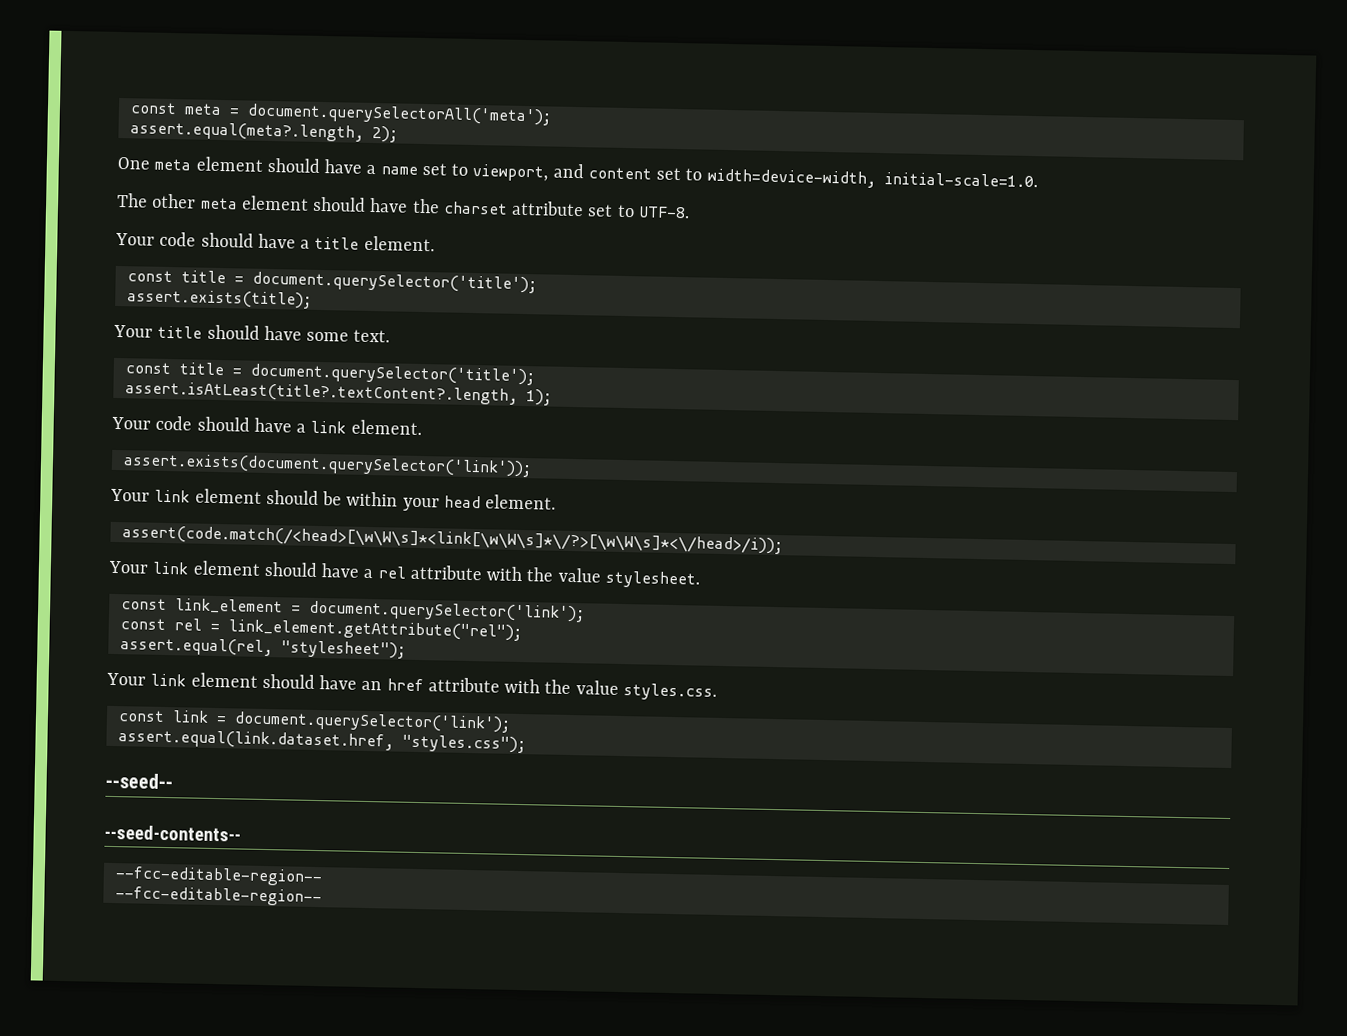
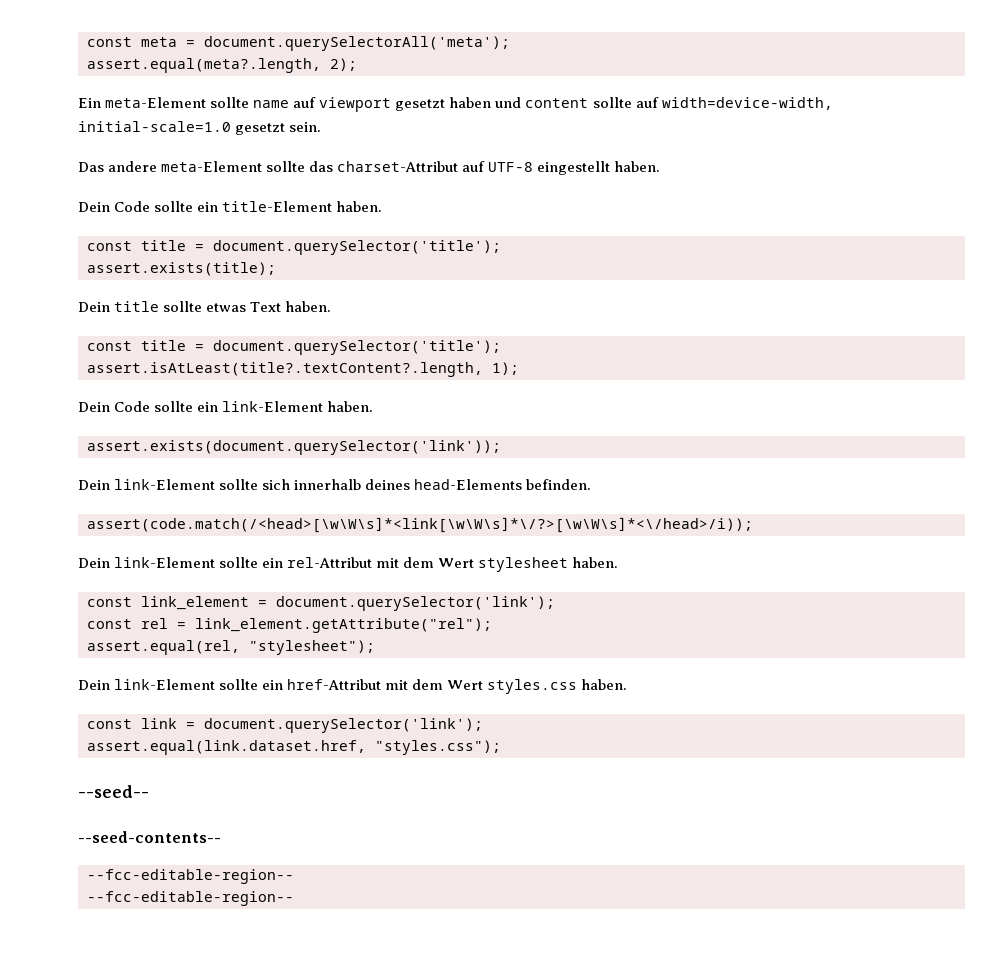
[117,156,1038,188] [117,192,690,219] [115,231,435,252] One meta element should have a name set to viewport, and content set to width=device-width, initial-scale=1.0. // The other meta element should have the charset attribute set to UTF-8. // Your code should have a title element. -> [78,97,833,112] [78,121,322,135] [78,161,661,175] [78,201,383,212] Ein meta-Element sollte name auf viewport gesetzt haben und content sollte auf width=device-width, initial-scale=1.0 gesetzt sein. // Das andere meta-Element sollte das charset-Attribut auf UTF-8 eingestellt haben. // Dein Code sollte ein title-Element haben.
[113,324,391,343] Your title should have some text. -> [78,301,332,312] Dein title sollte etwas Text haben.
[111,415,422,436] [122,453,532,478] [110,488,557,512] [121,525,783,555] [108,560,700,589] Your code should have a link element. // assert.exists(document.querySelector('link')); // Your link element should be within your head element. // assert(code.match(/<head>[\w\W\s]*<link[\w\W\s]*\/?>[\w\W\s]*<\/head>/i)); // Your link element should have a rel attribute with the value stylesheet. -> [78,401,374,412] [87,440,501,455] [78,479,592,490] [87,517,753,533] [78,557,619,572] Dein Code sollte ein link-Element haben. // assert.exists(document.querySelector('link')); // Dein link-Element sollte sich innerhalb deines head-Elements befinden. // assert(code.match(/<head>[\w\W\s]*<link[\w\W\s]*\/?>[\w\W\s]*<\/head>/i)); // Dein link-Element sollte ein rel-Attribut mit dem Wert stylesheet haben.
[106,672,717,701] Your link element should have an href attribute with the value styles.css. -> [78,679,628,694] Dein link-Element sollte ein href-Attribut mit dem Wert styles.css haben.

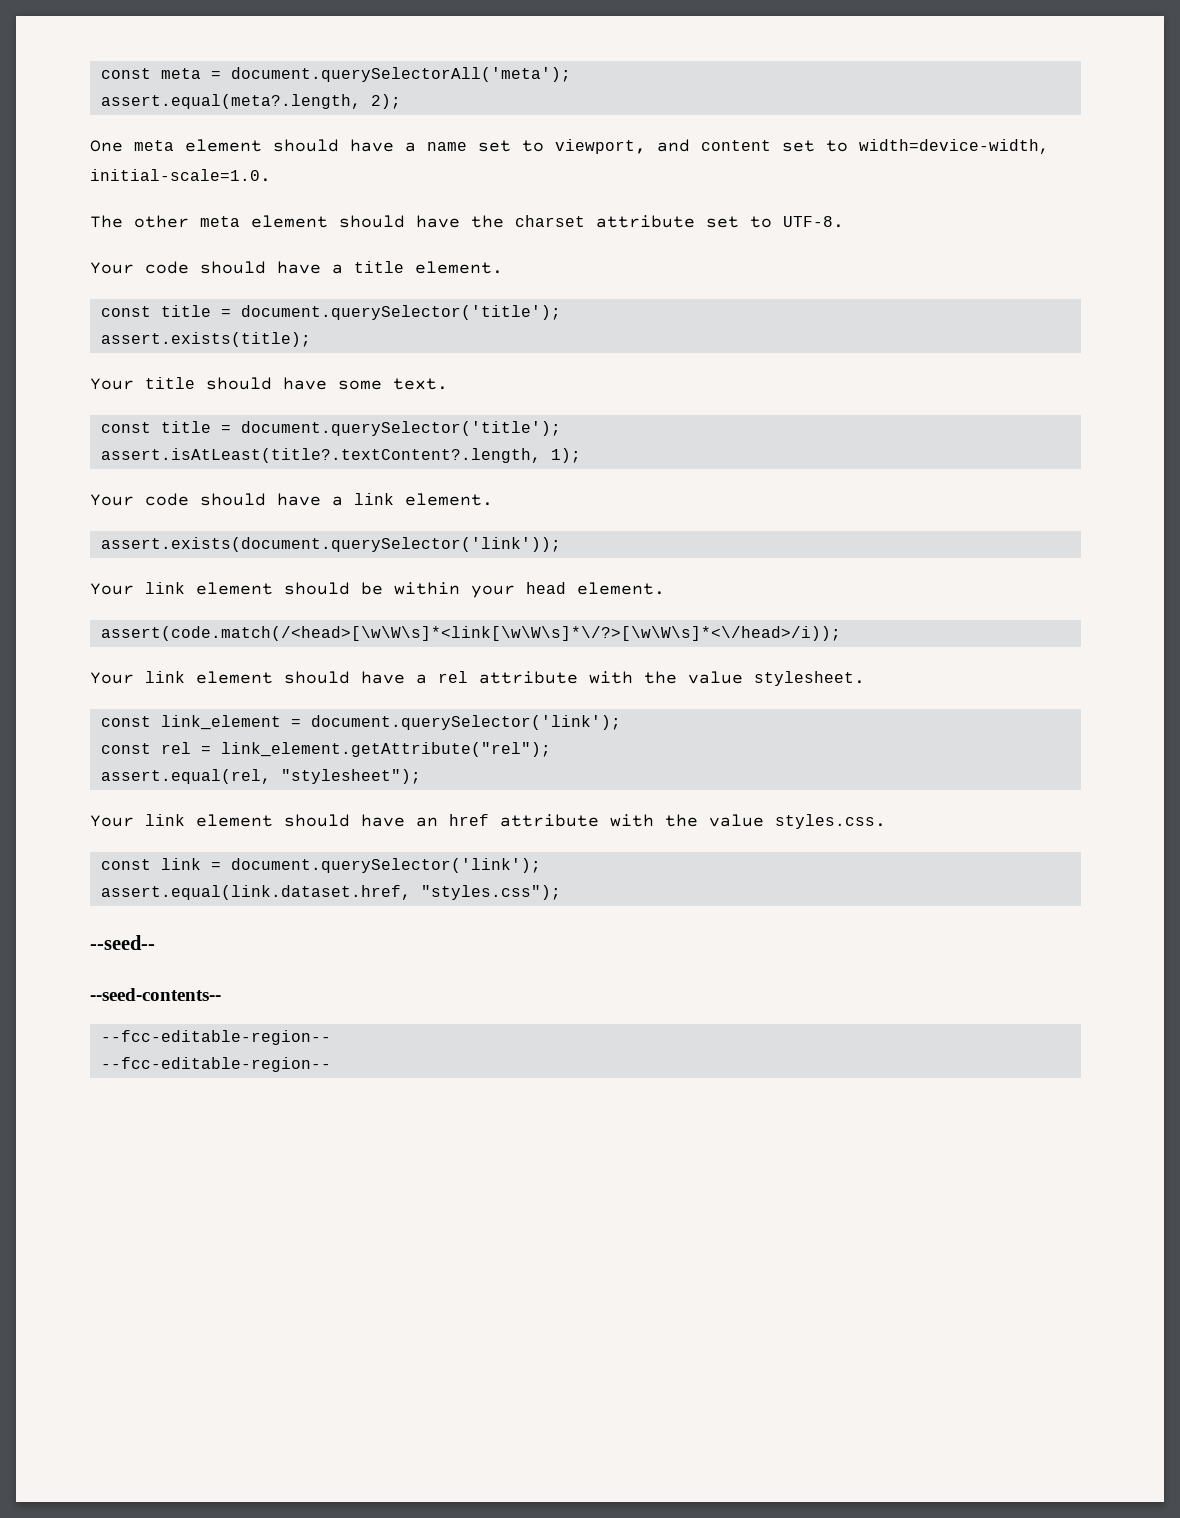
[78,97,833,112] [78,121,322,135] [78,161,661,175] [78,201,383,212] Ein meta-Element sollte name auf viewport gesetzt haben und content sollte auf width=device-width, initial-scale=1.0 gesetzt sein. // Das andere meta-Element sollte das charset-Attribut auf UTF-8 eingestellt haben. // Dein Code sollte ein title-Element haben. -> [90,139,1049,154] [90,169,271,182] [90,215,844,228] [90,261,503,274] One meta element should have a name set to viewport, and content set to width=device-width, initial-scale=1.0. // The other meta element should have the charset attribute set to UTF-8. // Your code should have a title element.
[78,301,332,312] Dein title sollte etwas Text haben. -> [90,377,448,390] Your title should have some text.
[78,401,374,412] [87,440,501,455] [78,479,592,490] [87,517,753,533] [78,557,619,572] Dein Code sollte ein link-Element haben. // assert.exists(document.querySelector('link')); // Dein link-Element sollte sich innerhalb deines head-Elements befinden. // assert(code.match(/<head>[\w\W\s]*<link[\w\W\s]*\/?>[\w\W\s]*<\/head>/i)); // Dein link-Element sollte ein rel-Attribut mit dem Wert stylesheet haben. -> [90,493,493,506] [100,537,561,552] [90,582,665,598] [100,626,841,641] [90,671,865,686] Your code should have a link element. // assert.exists(document.querySelector('link')); // Your link element should be within your head element. // assert(code.match(/<head>[\w\W\s]*<link[\w\W\s]*\/?>[\w\W\s]*<\/head>/i)); // Your link element should have a rel attribute with the value stylesheet.
[78,679,628,694] Dein link-Element sollte ein href-Attribut mit dem Wert styles.css haben. -> [90,814,886,829] Your link element should have an href attribute with the value styles.css.

